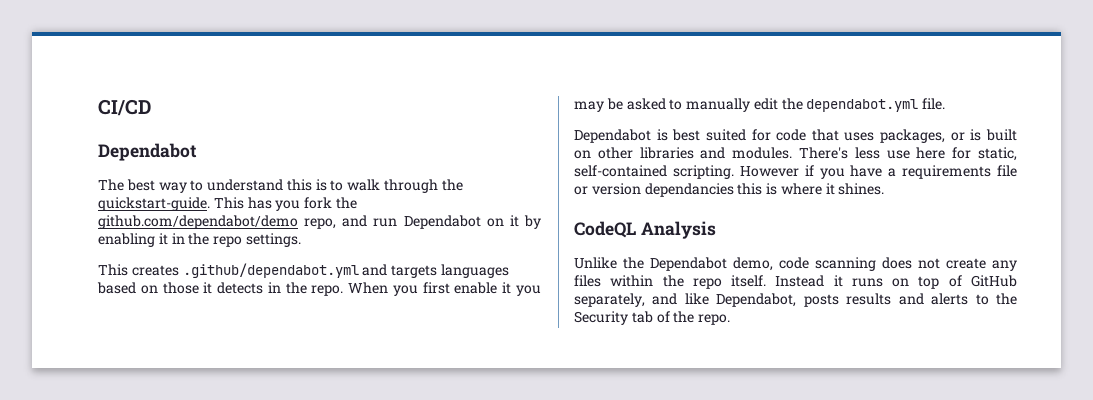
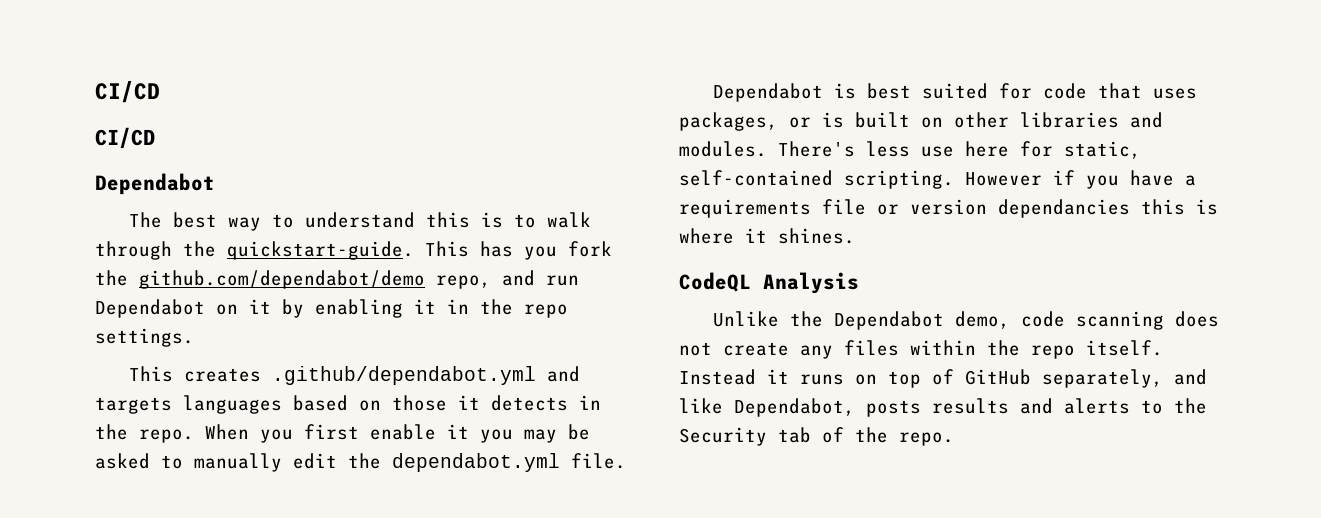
[98,99,151,116] CI/CD -> [95,81,160,103] [95,127,155,149] CI/CD // CI/CD

